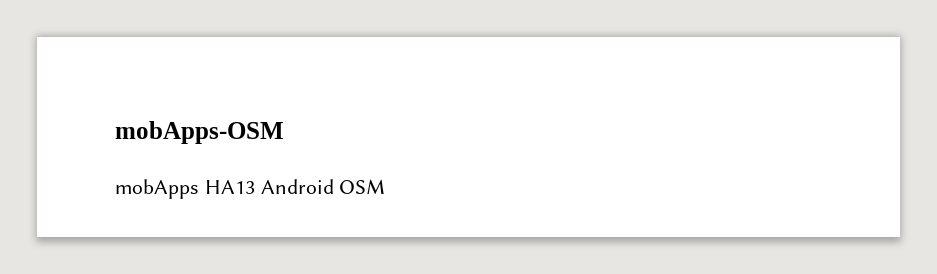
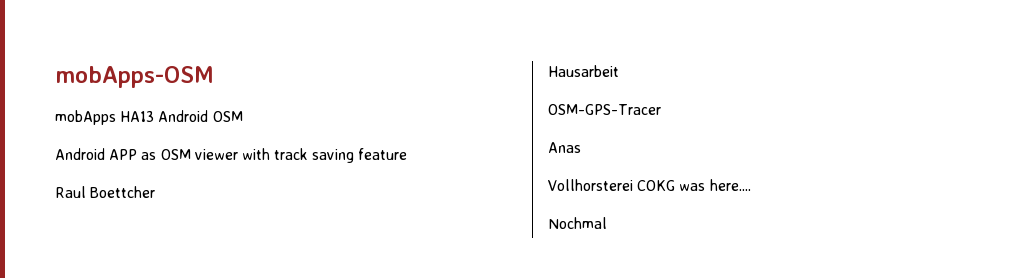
(386, 186) none -> [55,148,408,163] [55,186,156,198] [548,65,619,77] [548,104,661,115] [548,142,581,153] [548,179,751,191] [548,217,607,229] // Android APP as OSM viewer with track saving feature // Raul Boettcher // Hausarbeit // OSM-GPS-Tracer // Anas // Vollhorsterei COKG was here.... // Nochmal

